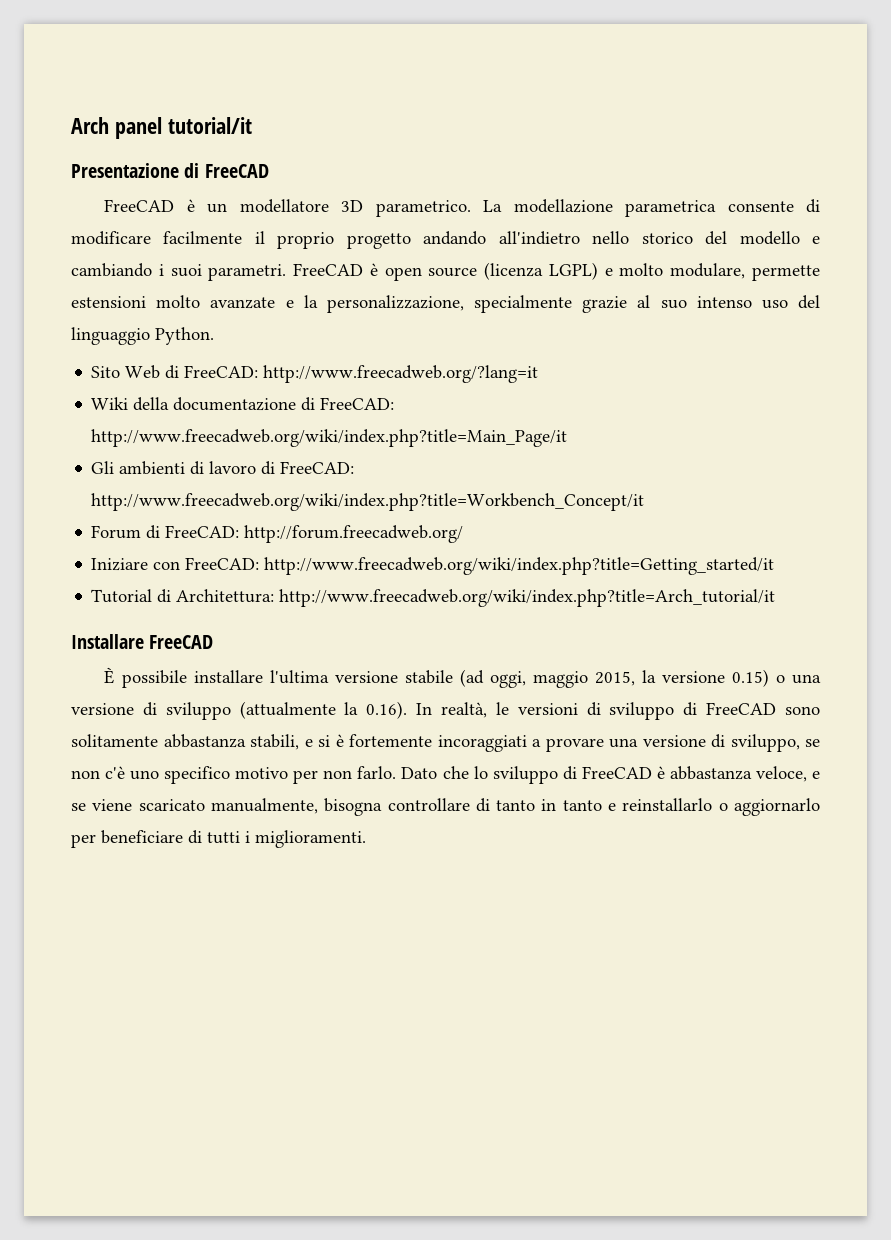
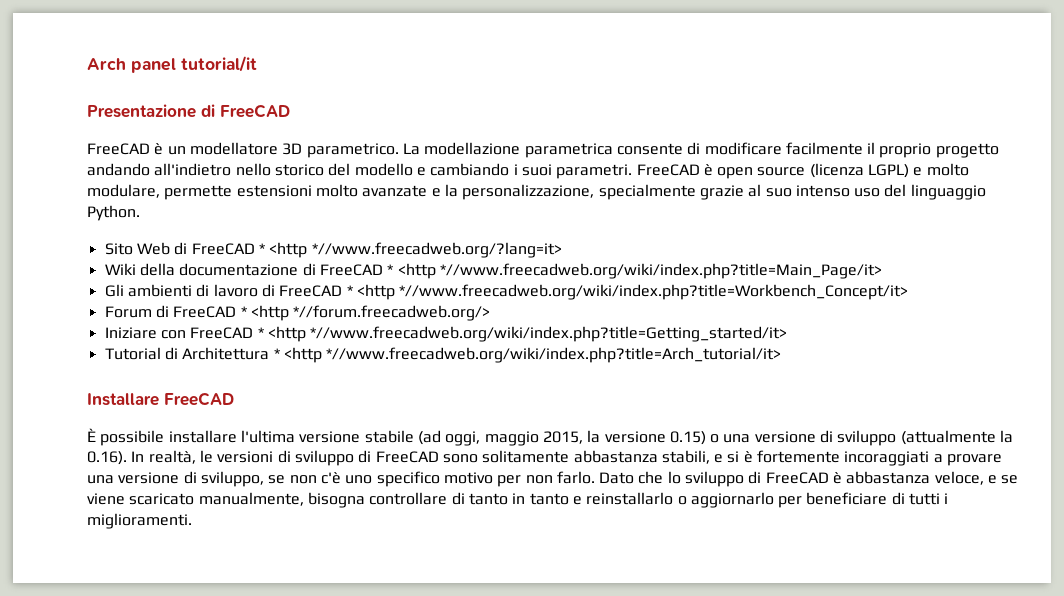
[184,365,539,383] FreeCAD: http://www.freecadweb.org/?lang=it -> [191,242,562,258] FreeCAD * <http *//www.freecadweb.org/?lang=it>
[320,397,395,410] [91,429,568,447] FreeCAD: http://www.freecadweb.org/wiki/index.php?title=Main_Page/it -> [319,263,882,279] FreeCAD * <http *//www.freecadweb.org/wiki/index.php?title=Main_Page/it>
[280,461,355,474] [91,493,645,511] [91,525,464,543] [91,557,775,575] [91,589,776,607] FreeCAD: http://www.freecadweb.org/wiki/index.php?title=Workbench_Concept/it // Forum di FreeCAD: http://forum.freecadweb.org/ // Iniziare con FreeCAD: http://www.freecadweb.org/wiki/index.php?title=Getting_started/it // Tutorial di Architettura: http://www.freecadweb.org/wiki/index.php?title=Arch_tutorial/it -> [279,284,909,300] [104,305,491,321] [104,326,788,342] [104,347,782,363] FreeCAD * <http *//www.freecadweb.org/wiki/index.php?title=Workbench_Concept/it> // Forum di FreeCAD * <http *//forum.freecadweb.org/> // Iniziare con FreeCAD * <http *//www.freecadweb.org/wiki/index.php?title=Getting_started/it> // Tutorial di Architettura * <http *//www.freecadweb.org/wiki/index.php?title=Arch_tutorial/it>

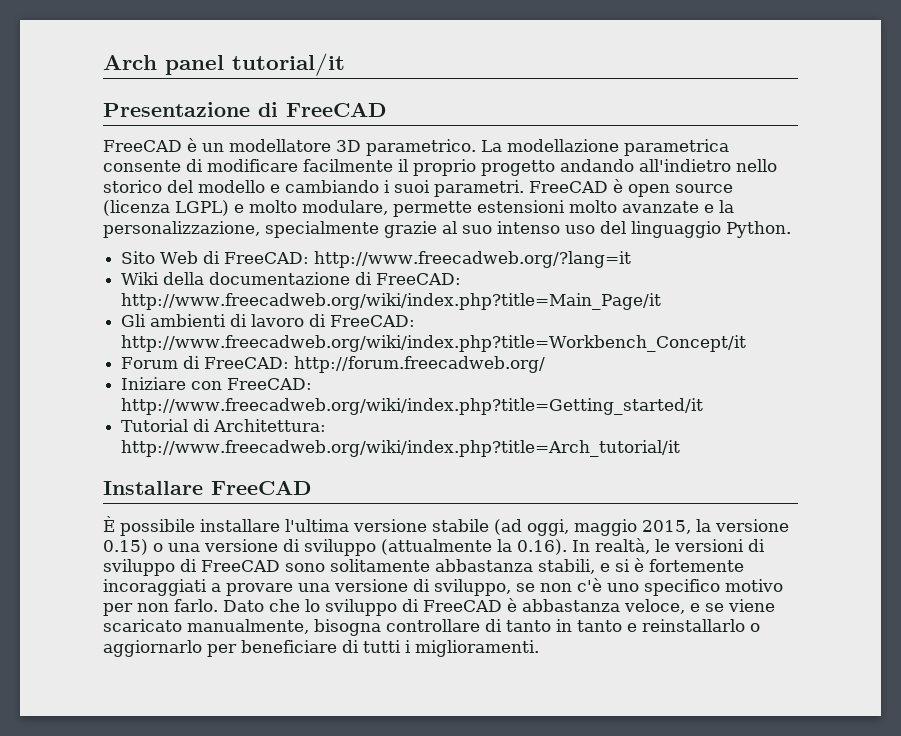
[191,242,562,258] FreeCAD * <http *//www.freecadweb.org/?lang=it> -> [224,251,632,268] FreeCAD: http://www.freecadweb.org/?lang=it
[319,263,882,279] FreeCAD * <http *//www.freecadweb.org/wiki/index.php?title=Main_Page/it> -> [376,273,462,285] [121,293,662,310] FreeCAD: http://www.freecadweb.org/wiki/index.php?title=Main_Page/it
[279,284,909,300] [104,305,491,321] [104,326,788,342] [104,347,782,363] FreeCAD * <http *//www.freecadweb.org/wiki/index.php?title=Workbench_Concept/it> // Forum di FreeCAD * <http *//forum.freecadweb.org/> // Iniziare con FreeCAD * <http *//www.freecadweb.org/wiki/index.php?title=Getting_started/it> // Tutorial di Architettura * <http *//www.freecadweb.org/wiki/index.php?title=Arch_tutorial/it> -> [330,315,416,327] [121,335,747,352] [121,356,546,373] [121,377,313,390] [121,398,704,415] [121,419,327,432] [121,440,681,457] FreeCAD: http://www.freecadweb.org/wiki/index.php?title=Workbench_Concept/it // Forum di FreeCAD: http://forum.freecadweb.org/ // Iniziare con FreeCAD: http://www.freecadweb.org/wiki/index.php?title=Getting_started/it // Tutorial di Architettura: http://www.freecadweb.org/wiki/index.php?title=Arch_tutorial/it

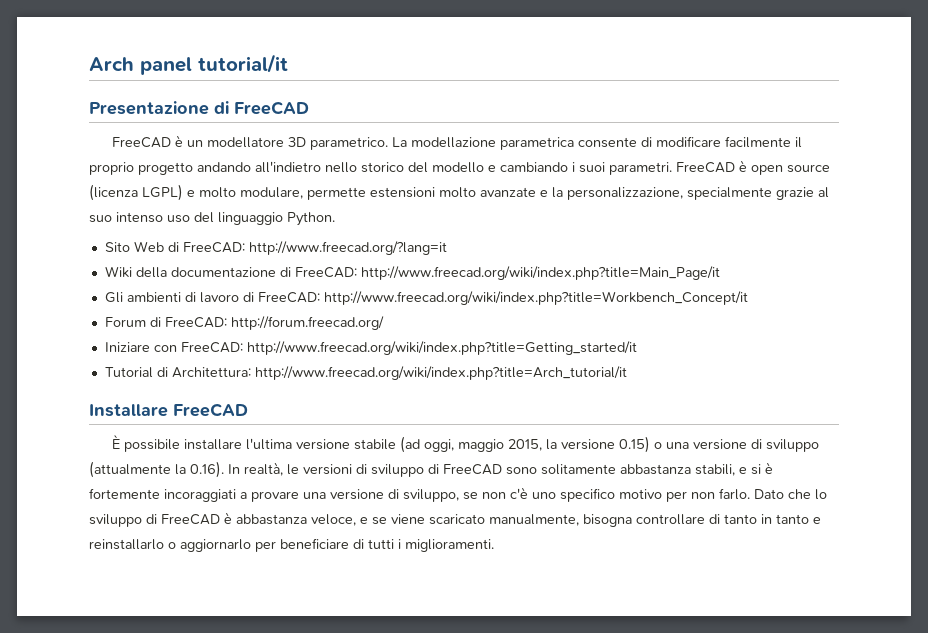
[314,251,632,268] http://www.freecadweb.org/?lang=it -> [248,241,447,255] http://www.freecad.org/?lang=it
[121,293,662,310] http://www.freecadweb.org/wiki/index.php?title=Main_Page/it -> [360,266,720,280] http://www.freecad.org/wiki/index.php?title=Main_Page/it
[121,335,747,352] http://www.freecadweb.org/wiki/index.php?title=Workbench_Concept/it -> [323,291,748,305] http://www.freecad.org/wiki/index.php?title=Workbench_Concept/it
[294,356,546,373] http://forum.freecadweb.org/ -> [230,316,384,330] http://forum.freecad.org/
[121,398,704,415] http://www.freecadweb.org/wiki/index.php?title=Getting_started/it -> [246,341,637,355] http://www.freecad.org/wiki/index.php?title=Getting_started/it
[121,440,681,457] http://www.freecadweb.org/wiki/index.php?title=Arch_tutorial/it -> [254,366,627,380] http://www.freecad.org/wiki/index.php?title=Arch_tutorial/it

